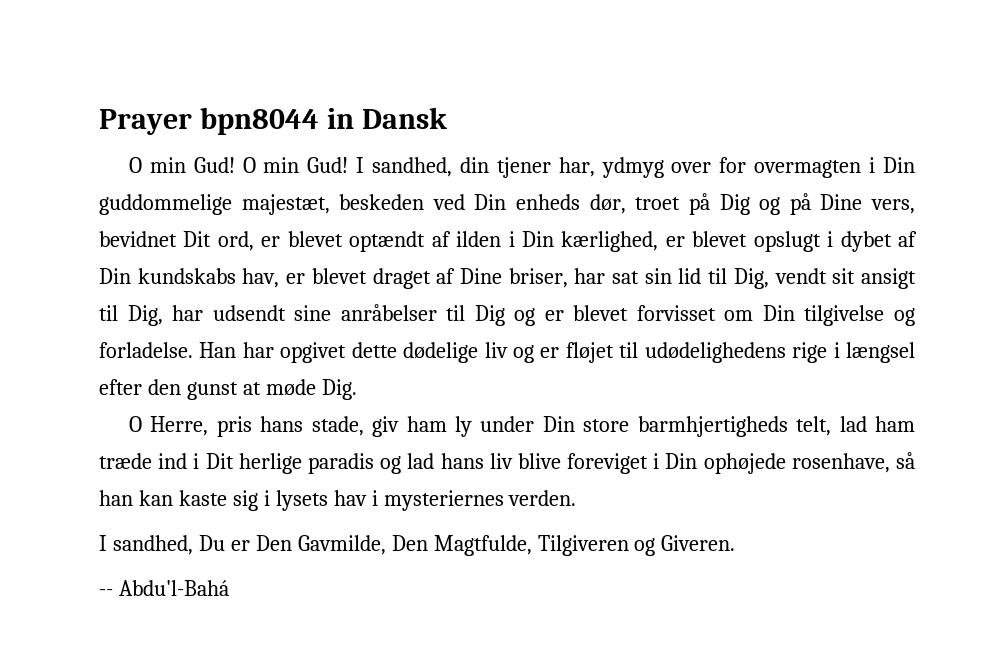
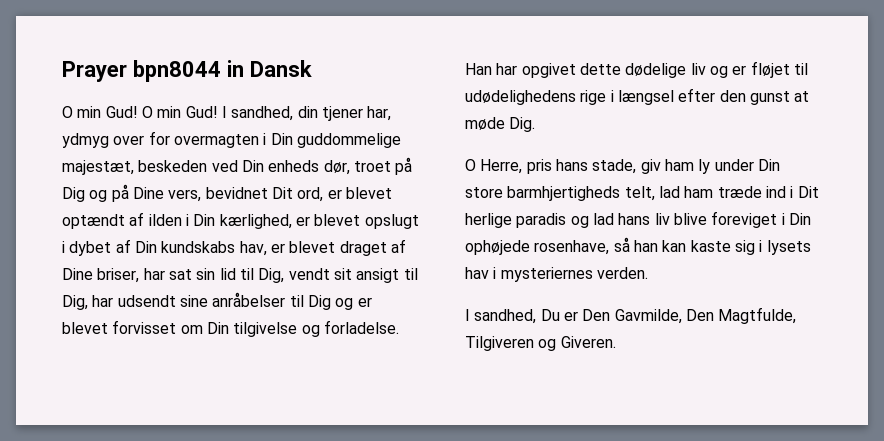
[99,580,229,596] // -- Abdu'l-Bahá -> (616, 342) none

